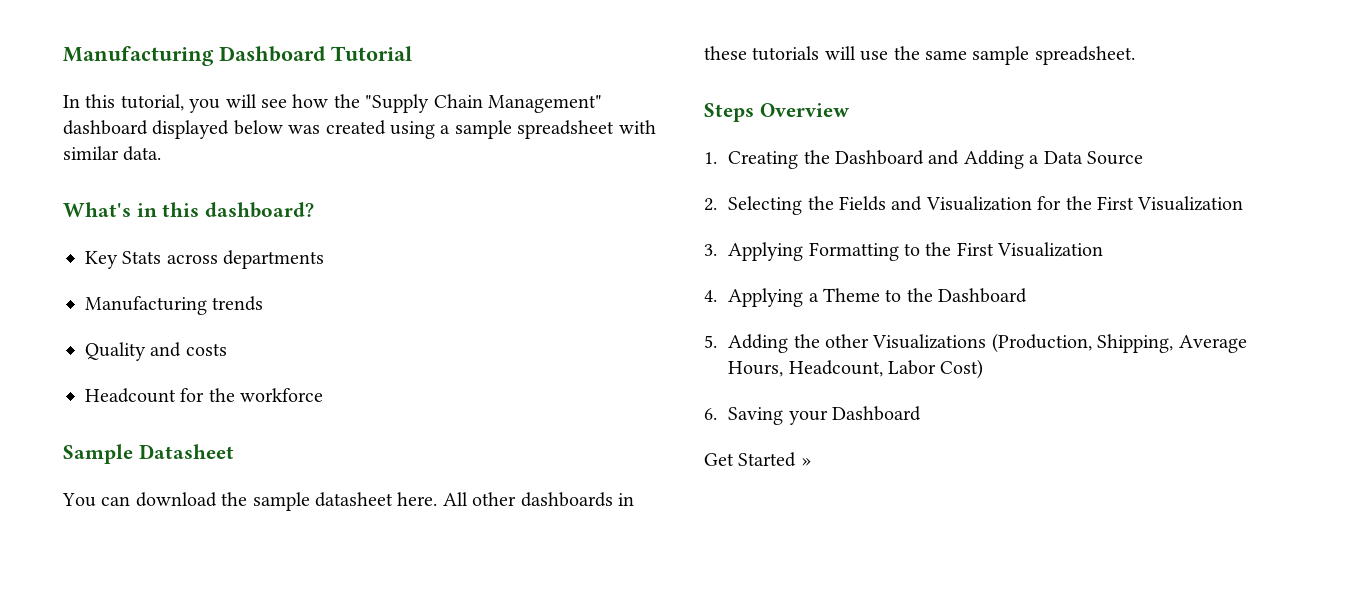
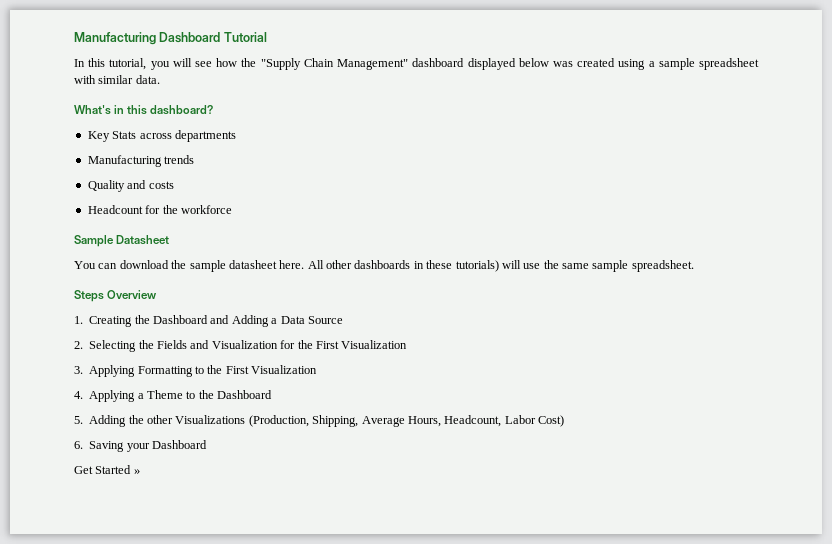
[752,46,820,61] tutorials -> [455,260,499,272] tutorials)

